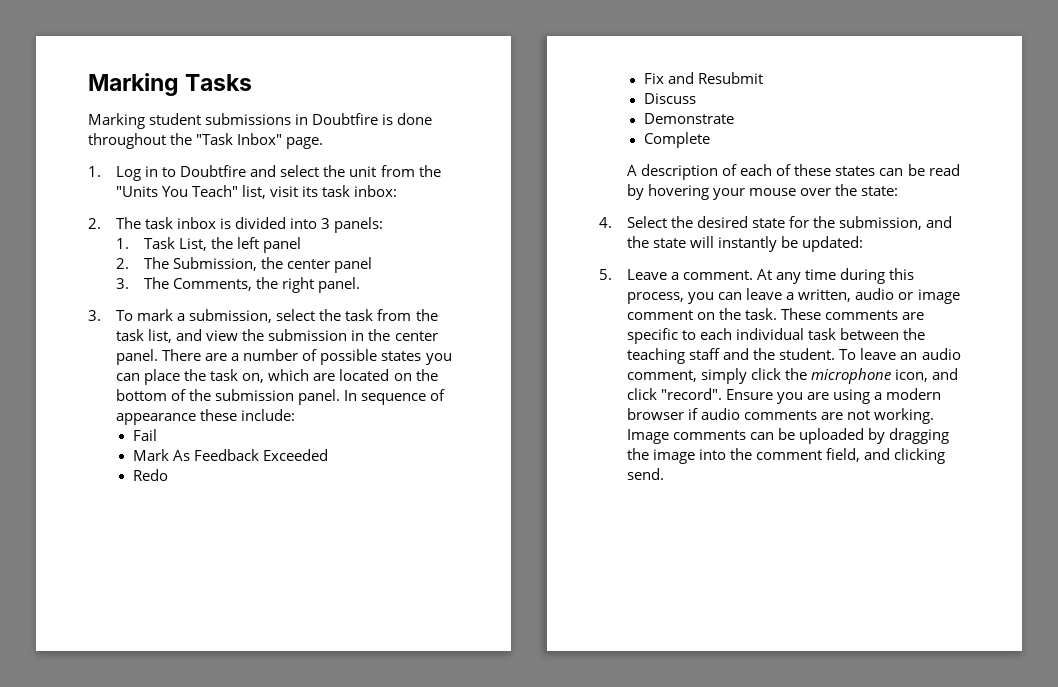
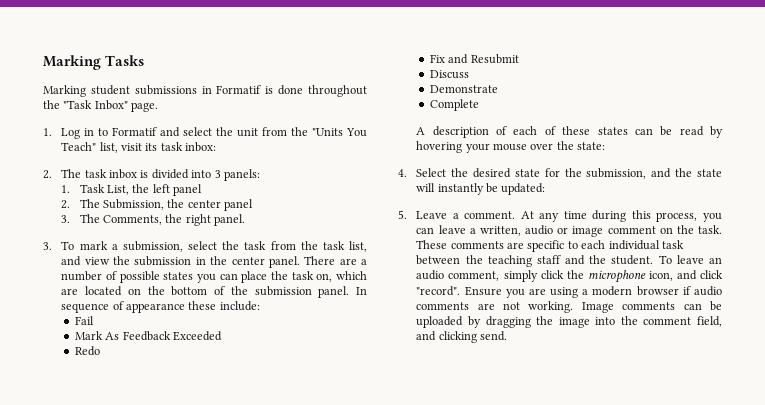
[312,113,379,125] Doubtfire -> [216,85,262,94] Formatif
[180,165,247,177] Doubtfire -> [112,127,158,136] Formatif

